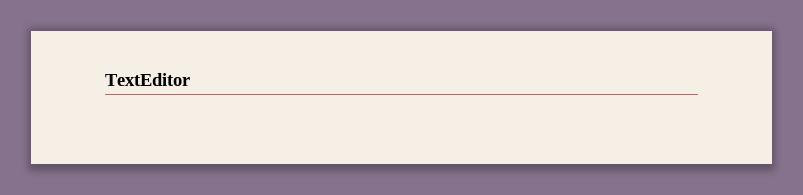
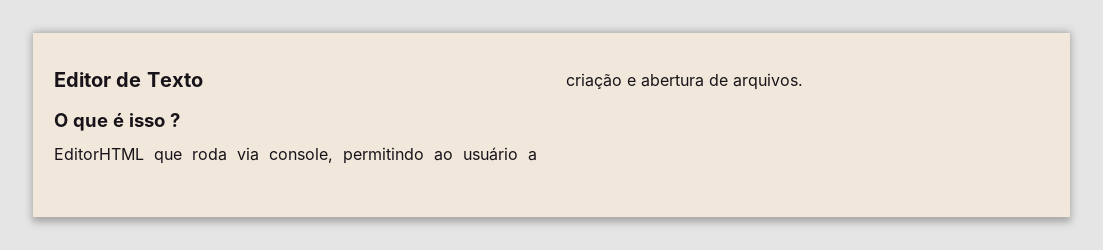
[105,73,190,86] TextEditor -> [54,72,203,87] [54,113,180,131] [54,147,537,164] [566,73,803,90] Editor de Texto // O que é isso ? // EditorHTML que roda via console, permitindo ao usuário a criação e abertura de arquivos.

